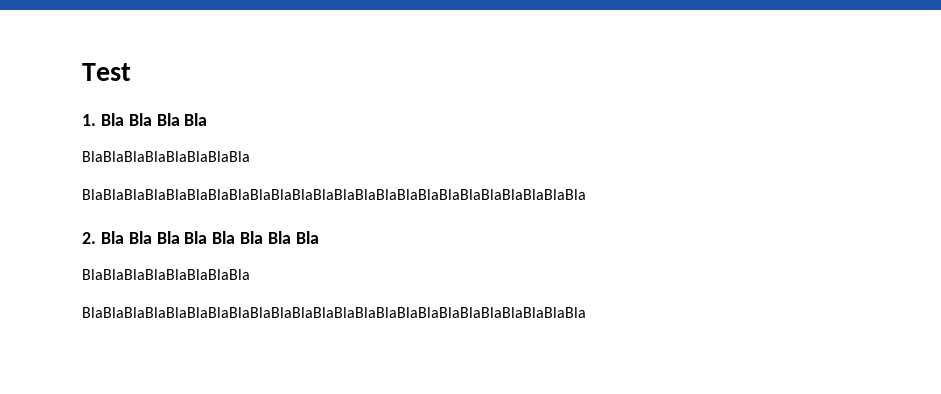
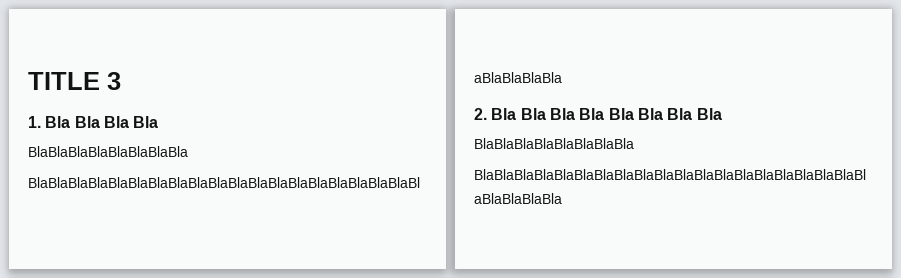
[82,63,131,81] Test -> [28,72,121,90] TITLE 3

